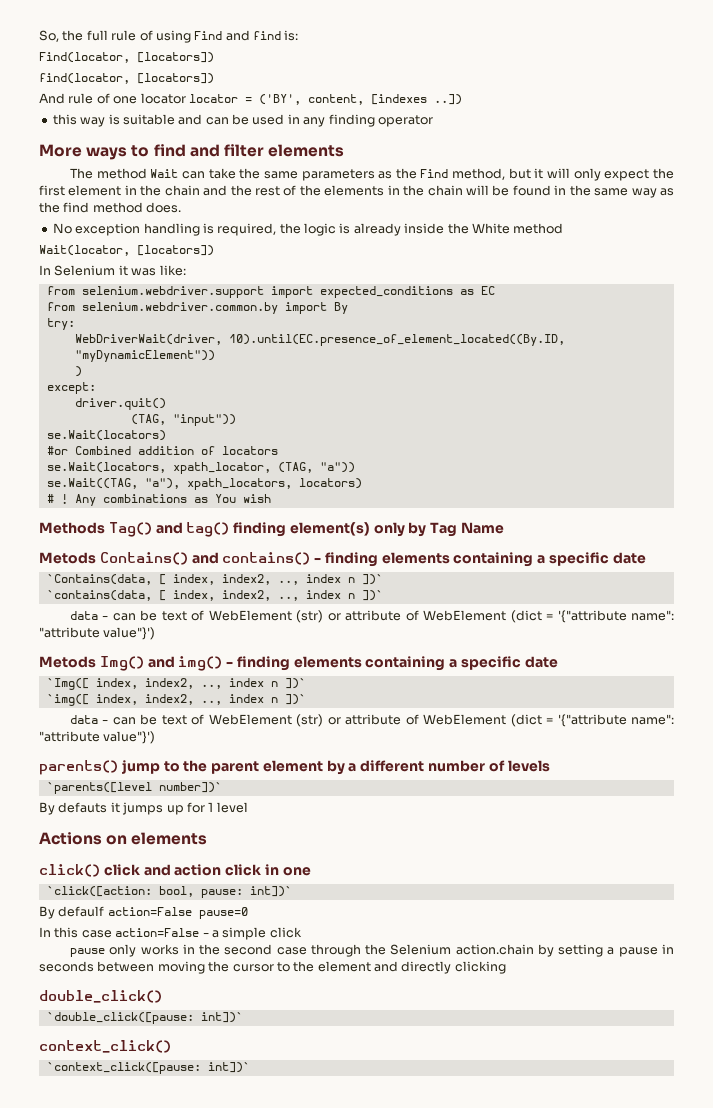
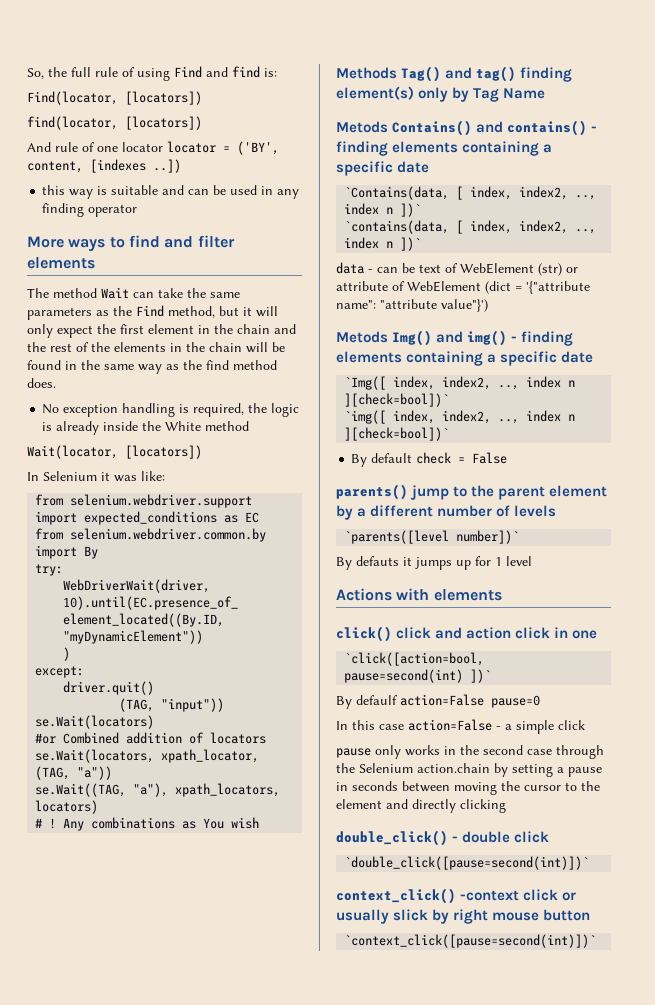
[284,678,306,689] ])` -> [344,393,450,407] ][check=bool])`
[284,694,306,705] [69,714,674,727] [39,731,156,744] ])` // data - can be text of WebElement (str) or attribute of WebElement (dict = '{"attribute name": "attribute value"}') -> [344,427,450,441] [351,452,508,467] ][check=bool])` // By default check = False
[106,835,128,845] on -> [396,588,430,601] with
[46,886,292,898] `click([action: bool, pause: int])` -> [344,652,485,666] [344,669,492,683] `click([action=bool, pause=second(int) ])`
[46,1012,243,1024] [39,1040,171,1053] [46,1062,250,1074] // `double_click([pause: int])` // context_click() // `context_click([pause: int])` -> [452,831,550,843] [344,856,590,870] [336,888,577,904] [336,909,591,924] [344,934,597,948] - double click // `double_click([pause=second(int)])` // context_click() -context click or usually slick by right mouse button // `context_click([pause=second(int)])`

